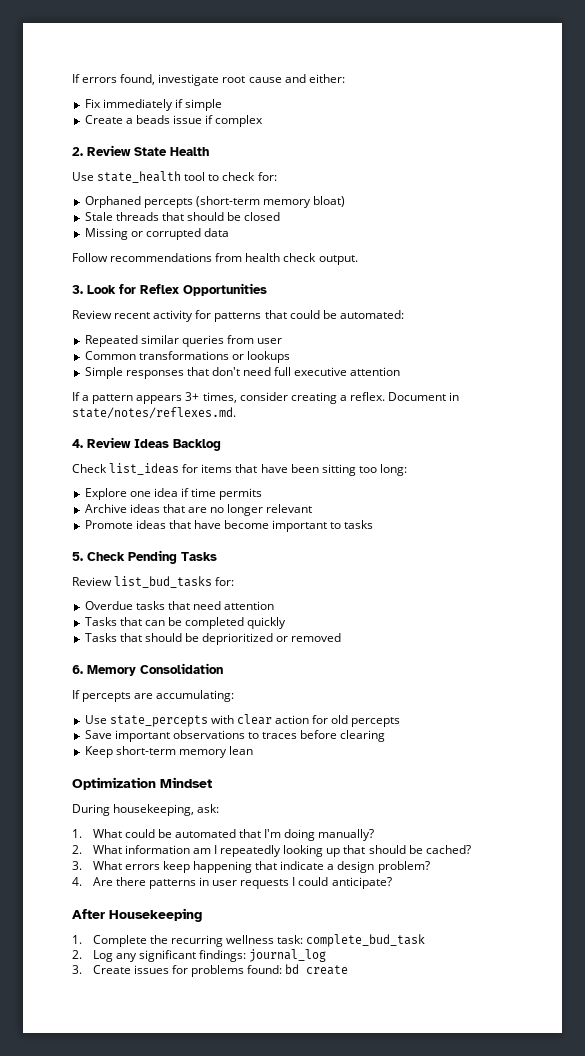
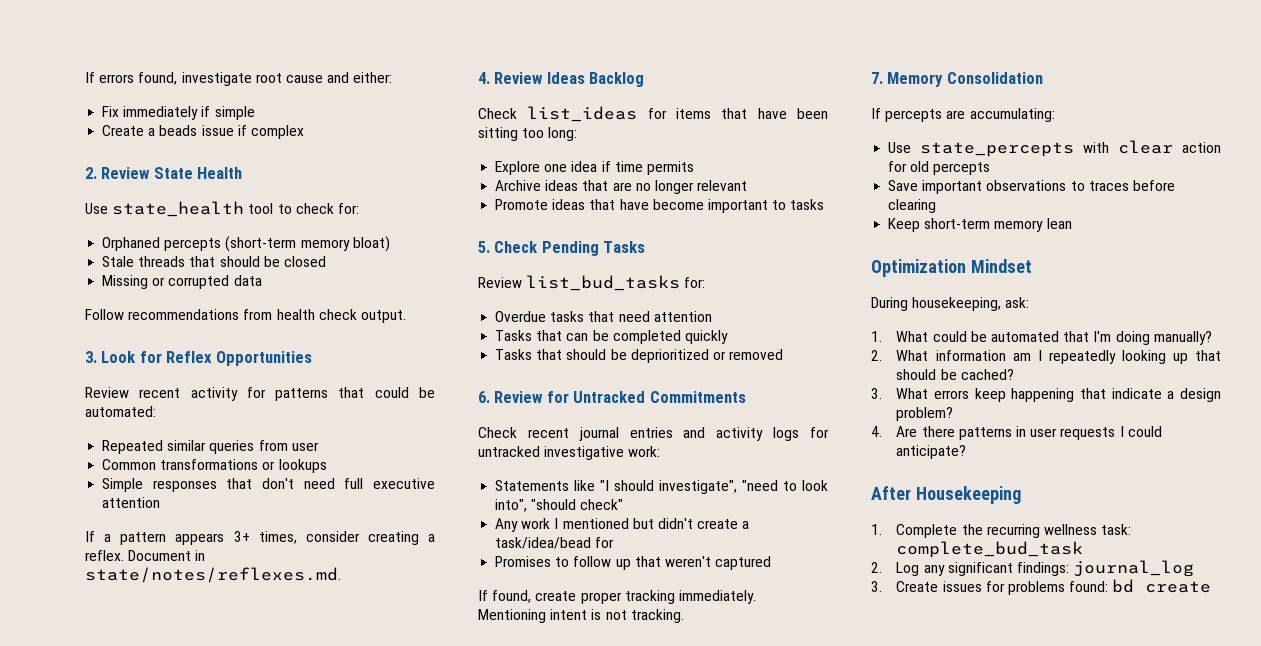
(83, 669) none -> [494,391,746,403] [478,427,829,441] [478,446,661,460] [495,480,828,494] [495,499,624,512] [495,518,750,532] [495,537,615,549] [495,556,772,570] [478,590,756,604] [478,609,684,623] [871,72,883,84] Review for Untracked Commitments // Check recent journal entries and activity logs for untracked investigative work: // Statements like "I should investigate", "need to look into", "should check" // Any work I mentioned but didn't create a task/idea/bead for // Promises to follow up that weren't captured // If found, create proper tracking immediately. Mentioning intent is not tracking. // 7.

